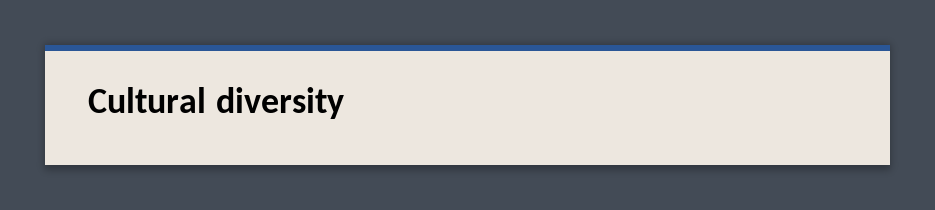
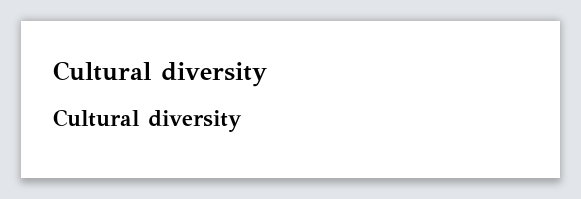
[88,87,344,119] Cultural diversity -> [53,61,267,87] [53,109,242,132] Cultural diversity // Cultural diversity

